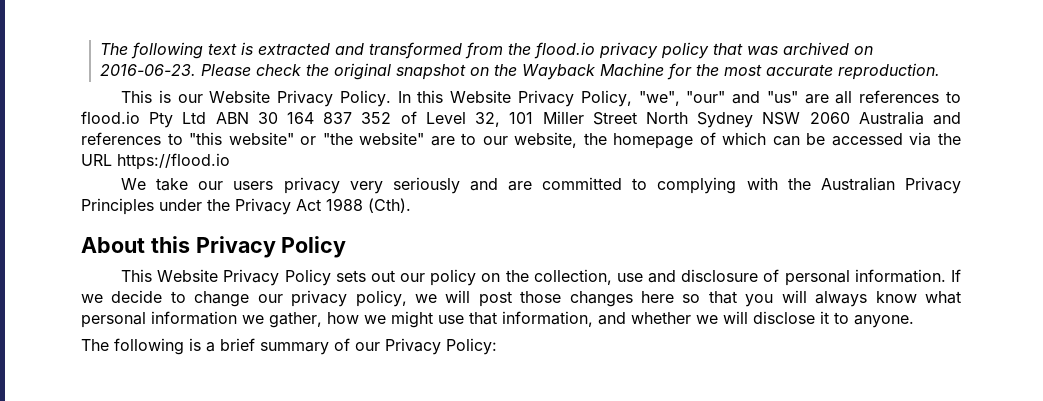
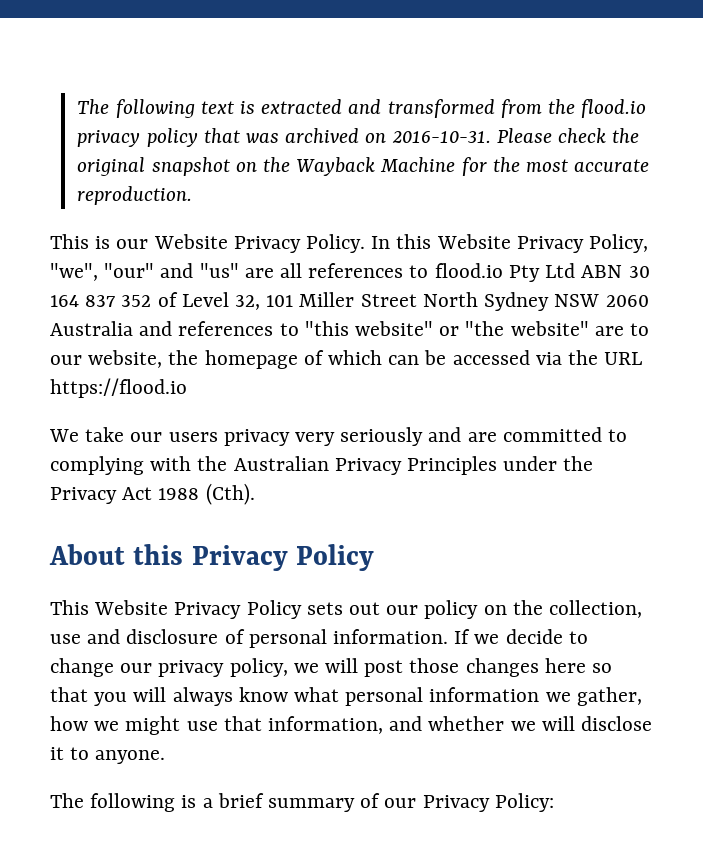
[99,64,196,76] 2016-06-23. -> [391,131,491,143] 2016-10-31.

